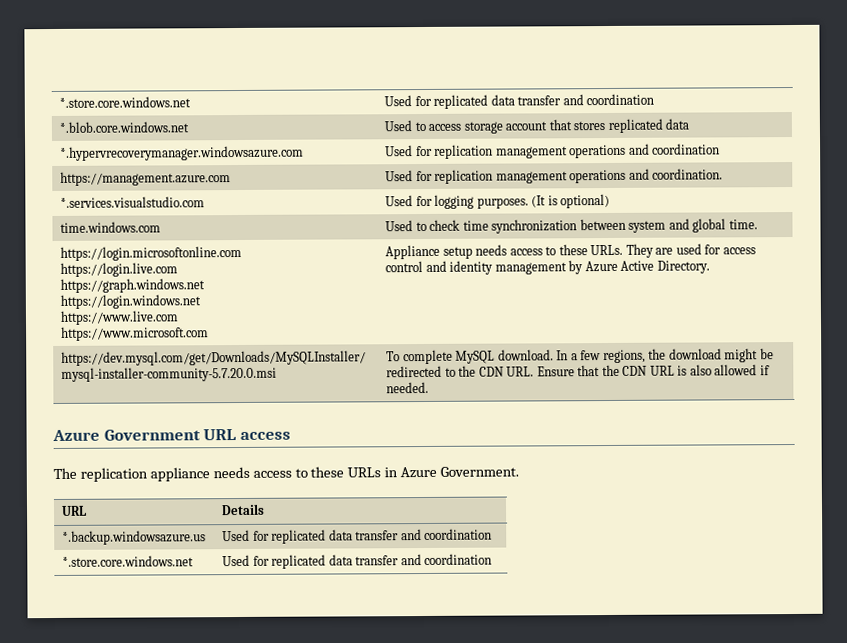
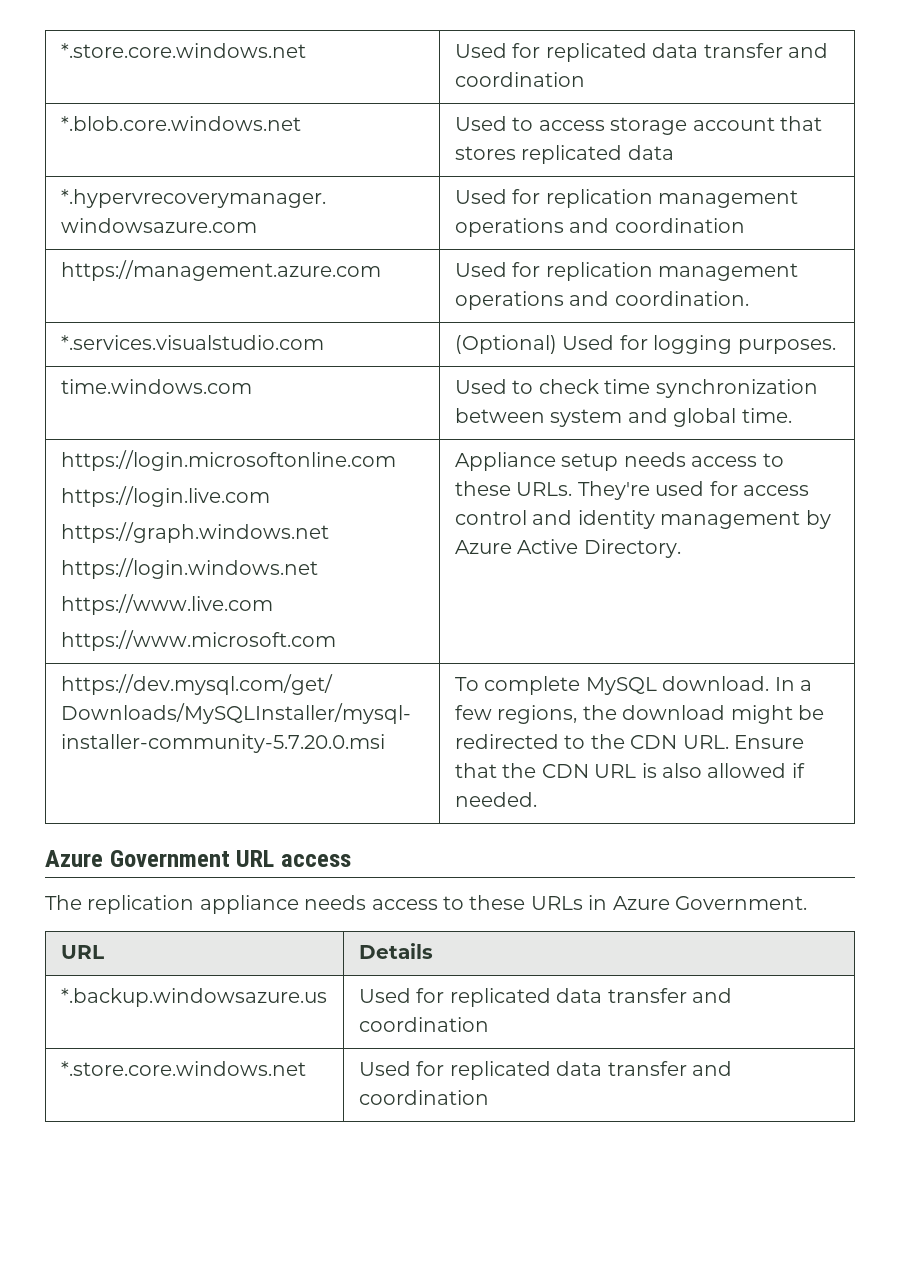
(206, 202) none -> [454,335,557,354] (Optional)
[531,193,611,209] (It is optional) -> (836, 346) none
[625,243,674,258] They are -> [577,481,650,500] They're

